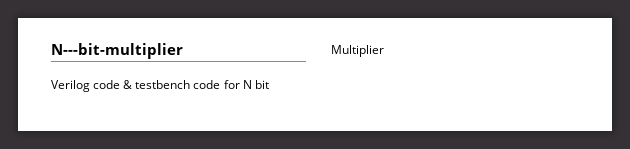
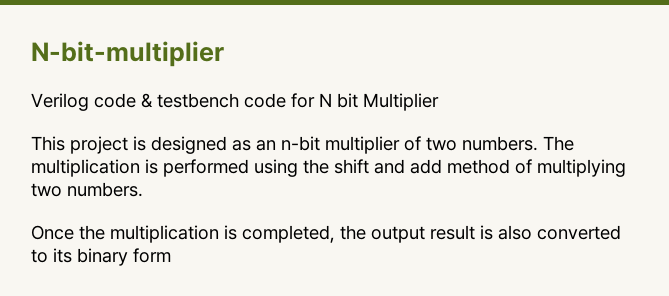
[51,43,183,59] N---bit-multiplier -> [31,41,224,67] N-bit-multiplier
(384, 51) none -> [31,136,574,154] [31,159,626,177] [31,182,143,197] [31,225,621,243] [31,248,171,266] // This project is designed as an n-bit multiplier of two numbers. The multiplication is performed using the shift and add method of multiplying two numbers. // Once the multiplication is completed, the output result is also converted to its binary form

